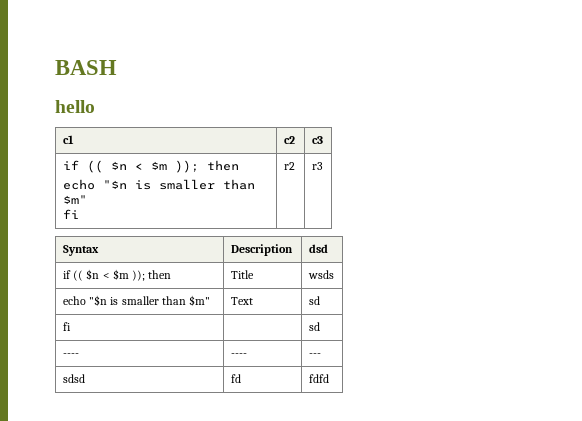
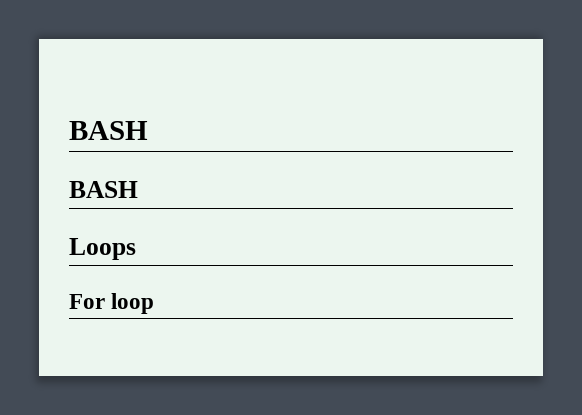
[55,60,117,75] [55,100,95,113] [62,135,74,144] [283,136,295,144] [311,136,323,144] [62,160,239,173] [62,179,255,190] [62,195,87,204] [62,209,79,219] [283,162,295,170] [311,162,323,170] [62,245,99,256] [230,244,293,256] [308,244,328,253] [62,269,172,281] [230,270,254,279] [307,270,334,279] [62,295,210,306] [230,297,253,305] [308,296,320,305] [62,322,71,331] [308,322,320,331] [62,353,79,357] [230,353,247,357] [308,353,321,357] [62,374,85,383] [230,374,241,383] [308,374,329,383] BASH // hello // c1 | c2 | c3 // if (( $n < $m )); then // echo "$n is smaller than $m" // fi | r2 | r3 // Syntax | Description | dsd // if (( $n < $m )); then | Title | wsds // echo "$n is smaller than $m" | Text | sd // fi | | sd // ---- | ---- | --- // sdsd | fd | fdfd -> [69,121,148,140] [69,181,138,198] [69,238,136,260] [69,293,155,314] BASH // BASH // Loops // For loop

